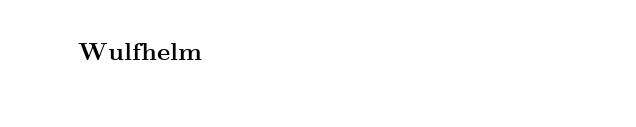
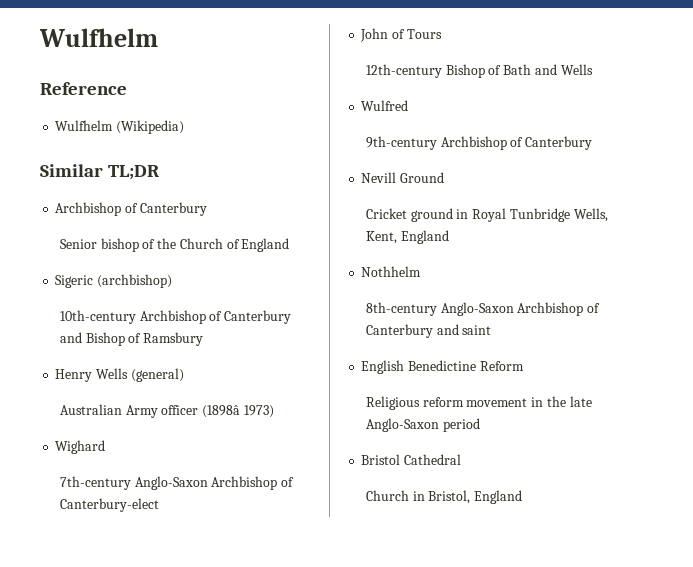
[78,43,202,60] Wulfhelm -> [39,28,158,47] [40,82,127,95] [55,120,185,134] [40,164,160,180] [55,202,207,216] [59,238,290,252] [55,274,173,288] [59,310,292,324] [59,332,204,346] [55,368,184,382] [59,404,274,418] [55,440,106,454] [59,476,295,490] [59,498,159,512] [360,28,442,42] [365,64,593,78] [361,100,409,111] [365,136,593,150] [361,172,445,183] [365,208,608,222] [365,230,449,244] [361,266,422,277] [365,302,601,316] [365,324,492,338] [361,360,524,374] [365,396,592,410] [365,418,480,432] [361,454,462,465] [365,490,523,504] Wulfhelm // Reference // Wulfhelm (Wikipedia) // Similar TL;DR // Archbishop of Canterbury // Senior bishop of the Church of England // Sigeric (archbishop) // 10th-century Archbishop of Canterbury and Bishop of Ramsbury // Henry Wells (general) // Australian Army officer (1898â 1973) // Wighard // 7th-century Anglo-Saxon Archbishop of Canterbury-elect // John of Tours // 12th-century Bishop of Bath and Wells // Wulfred // 9th-century Archbishop of Canterbury // Nevill Ground // Cricket ground in Royal Tunbridge Wells, Kent, England // Nothhelm // 8th-century Anglo-Saxon Archbishop of Canterbury and saint // English Benedictine Reform // Religious reform movement in the late Anglo-Saxon period // Bristol Cathedral // Church in Bristol, England

